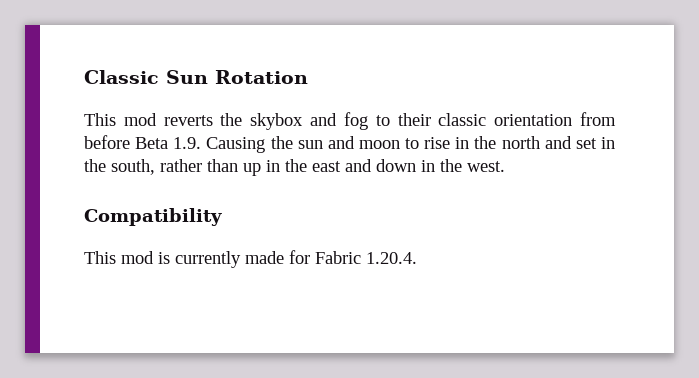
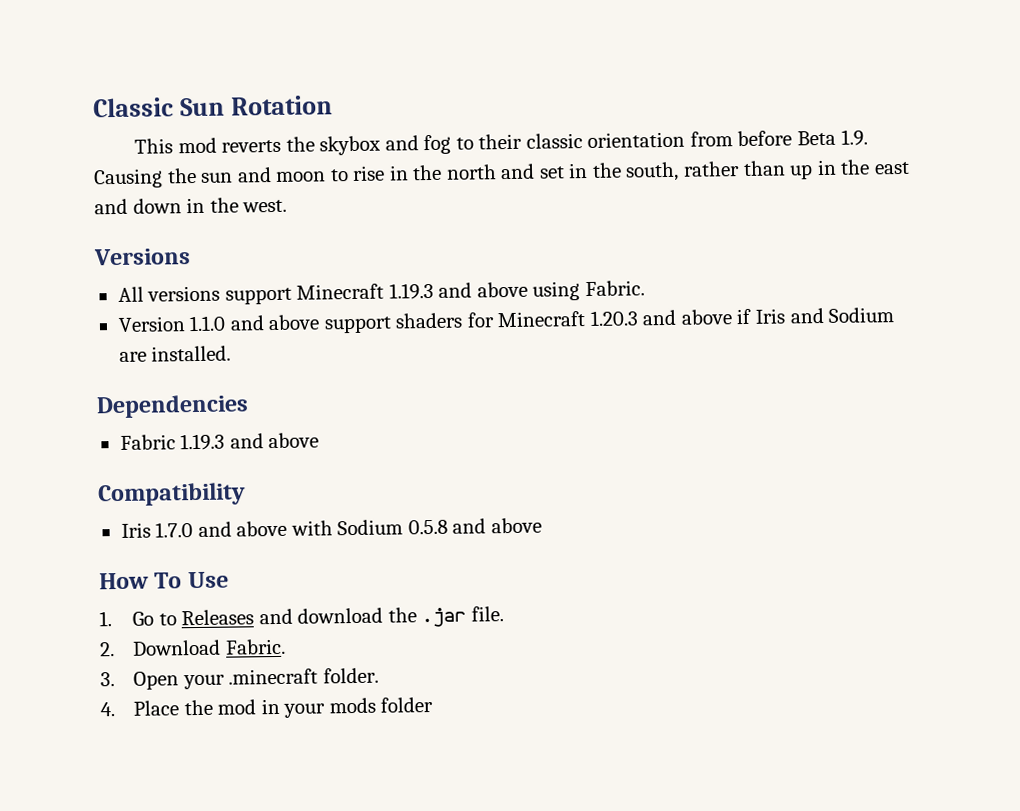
[84,208,222,226] [84,250,417,268] Compatibility // This mod is currently made for Fabric 1.20.4. -> [93,248,191,266] [117,280,645,305] [117,307,895,334] [118,345,232,362] [96,394,249,419] [119,432,320,451] [97,482,246,507] [120,517,542,538] [99,571,229,590] [99,606,505,628] [99,638,286,657] [100,667,379,690] [100,696,434,718] Versions // All versions support Minecraft 1.19.3 and above using Fabric. // Version 1.1.0 and above support shaders for Minecraft 1.20.3 and above if Iris and Sodium are installed. // Dependencies // Fabric 1.19.3 and above // Compatibility // Iris 1.7.0 and above with Sodium 0.5.8 and above // How To Use // 1. Go to Releases and download the .jar file. // 2. Download Fabric. // 3. Open your .minecraft folder. // 4. Place the mod in your mods folder

